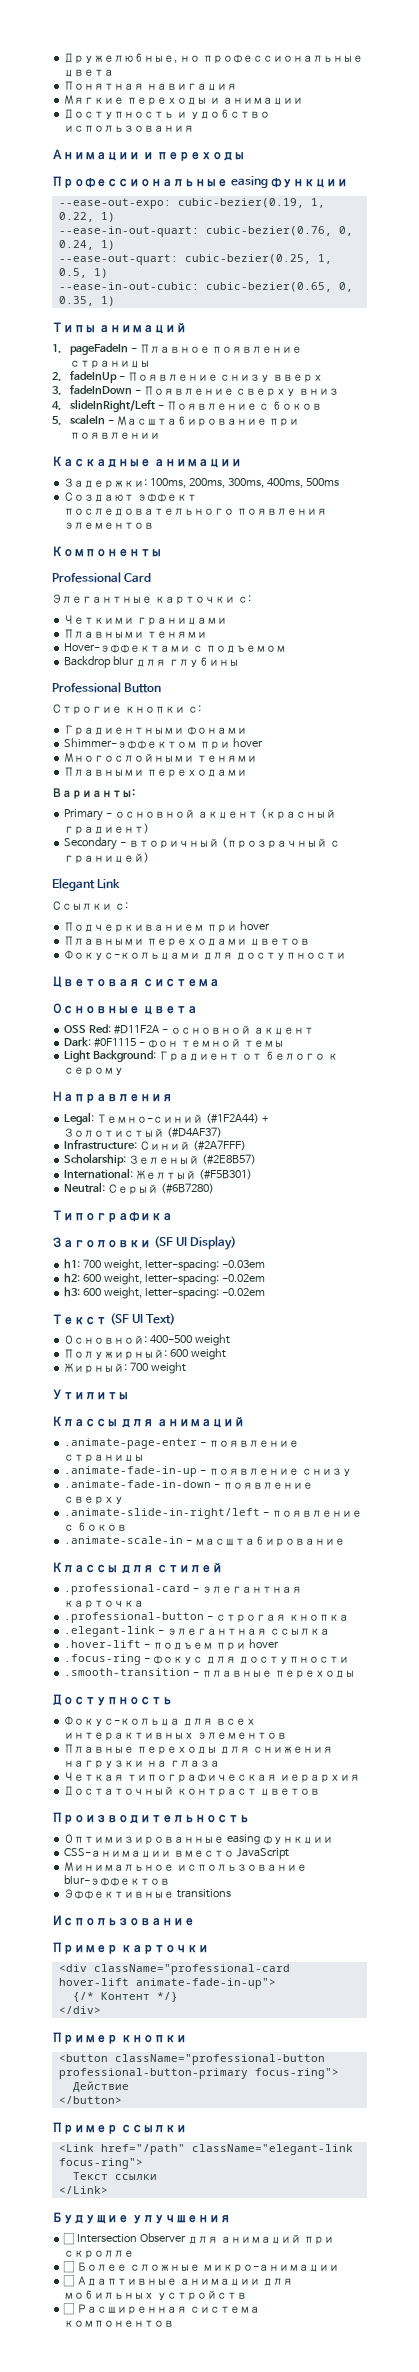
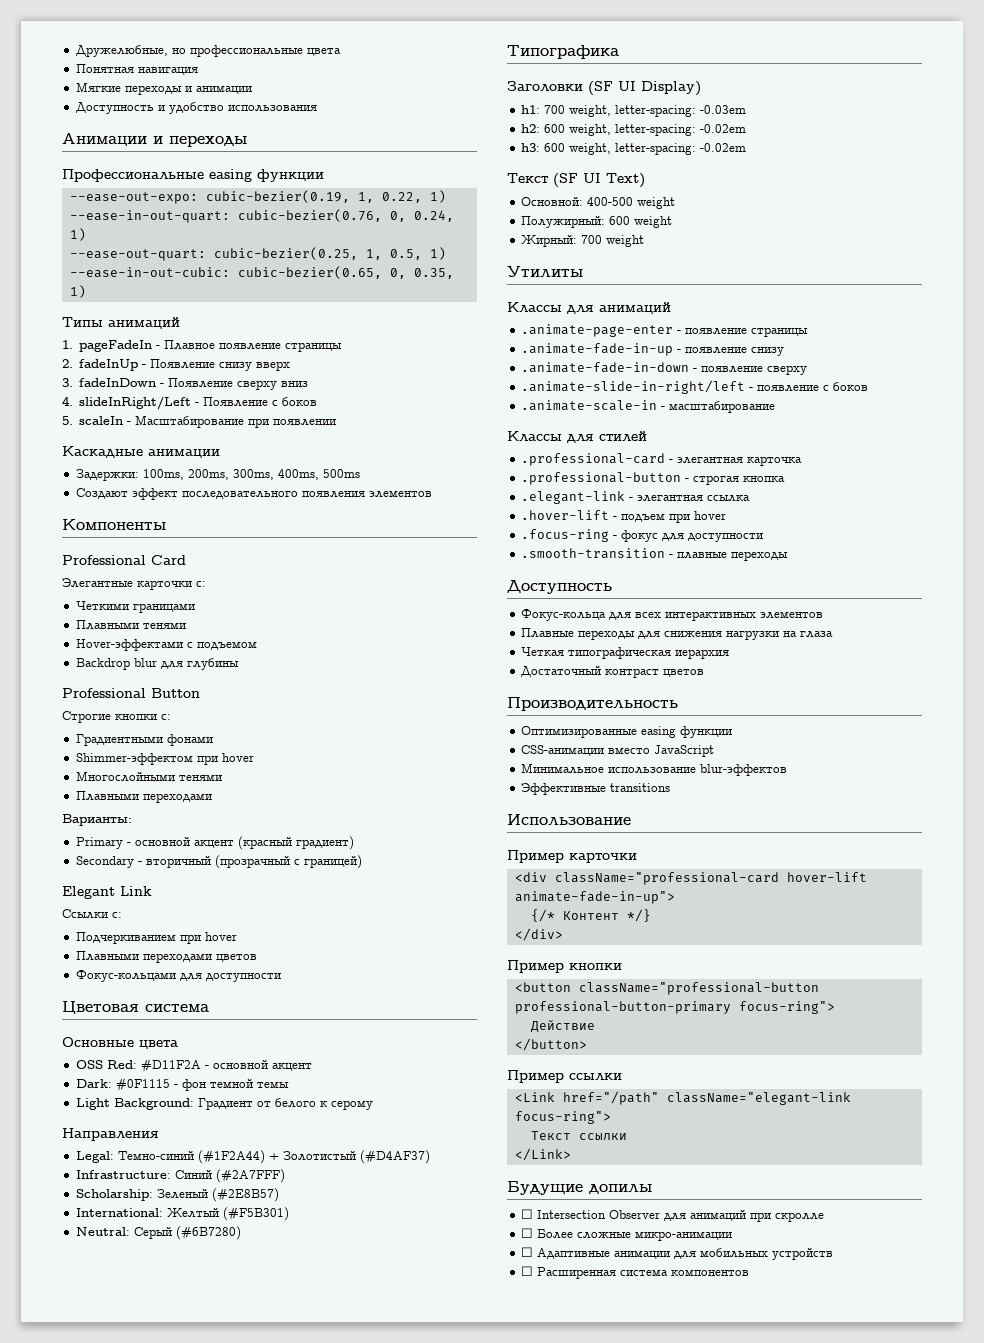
[132,2215,232,2224] улучшения -> [589,1184,652,1194] допилы

